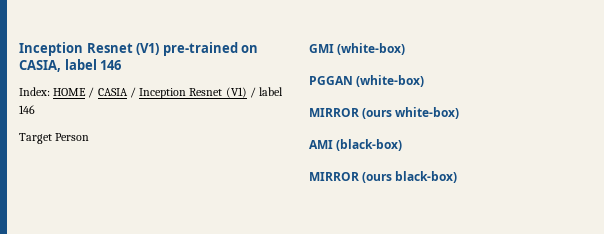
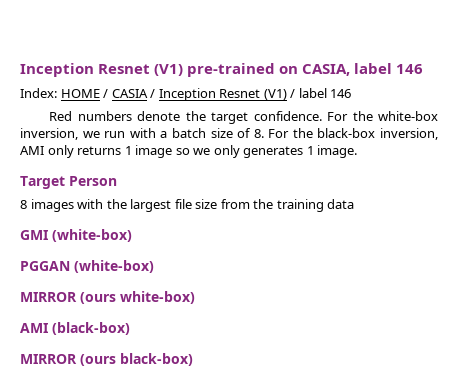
[19,133,90,144] Target Person -> [49,111,438,124] [20,128,438,140] [20,145,358,158] [20,176,117,189] [20,199,355,212] Red numbers denote the target confidence. For the white-box inversion, we run with a batch size of 8. For the black-box inversion, AMI only returns 1 image so we only generates 1 image. // Target Person // 8 images with the largest file size from the training data

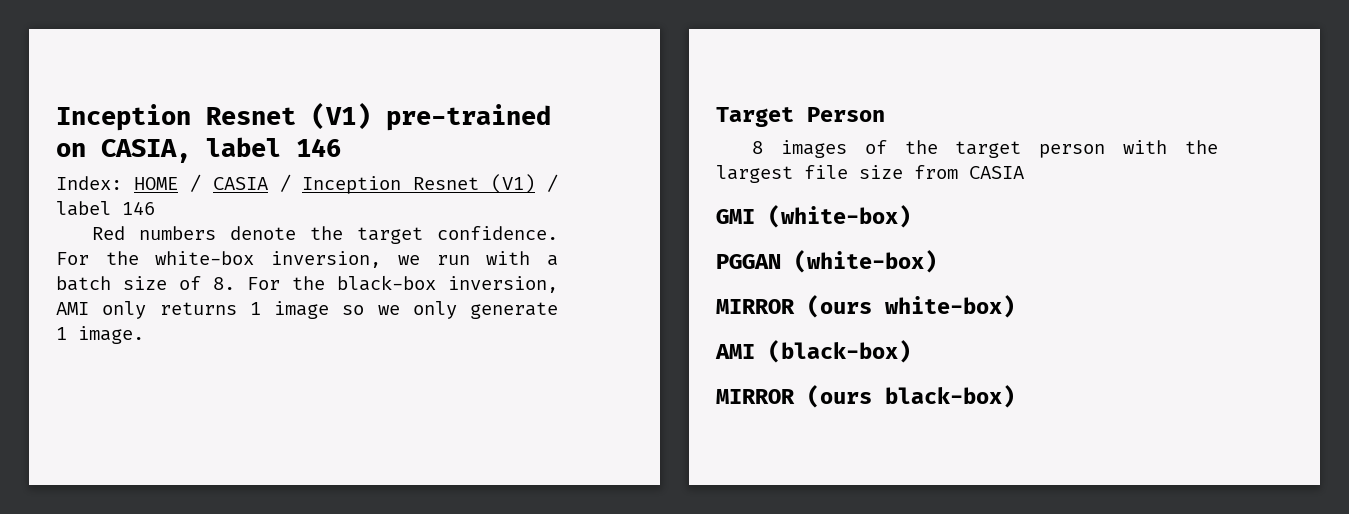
[243,146,304,158] generates -> [470,302,558,319] generate
(74, 205) none -> [864,140,1106,158] of the target person
[253,199,355,212] the training data -> [969,166,1024,179] CASIA

